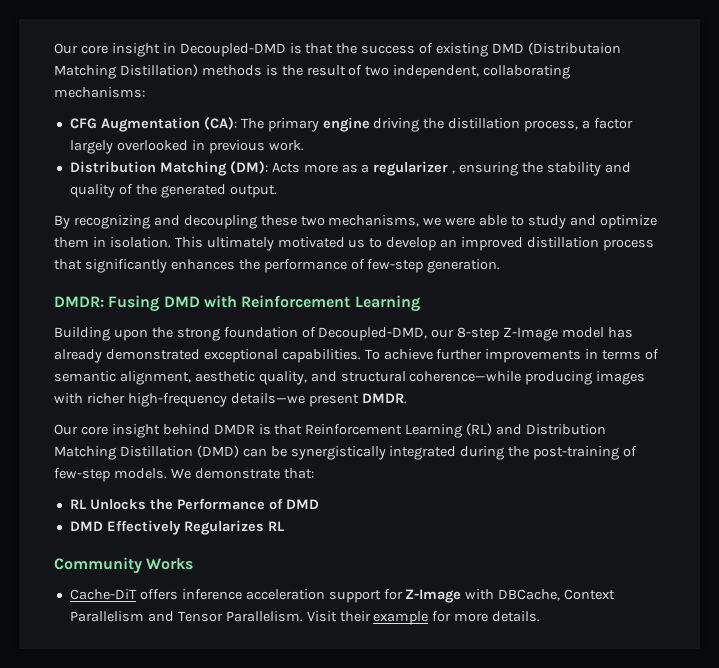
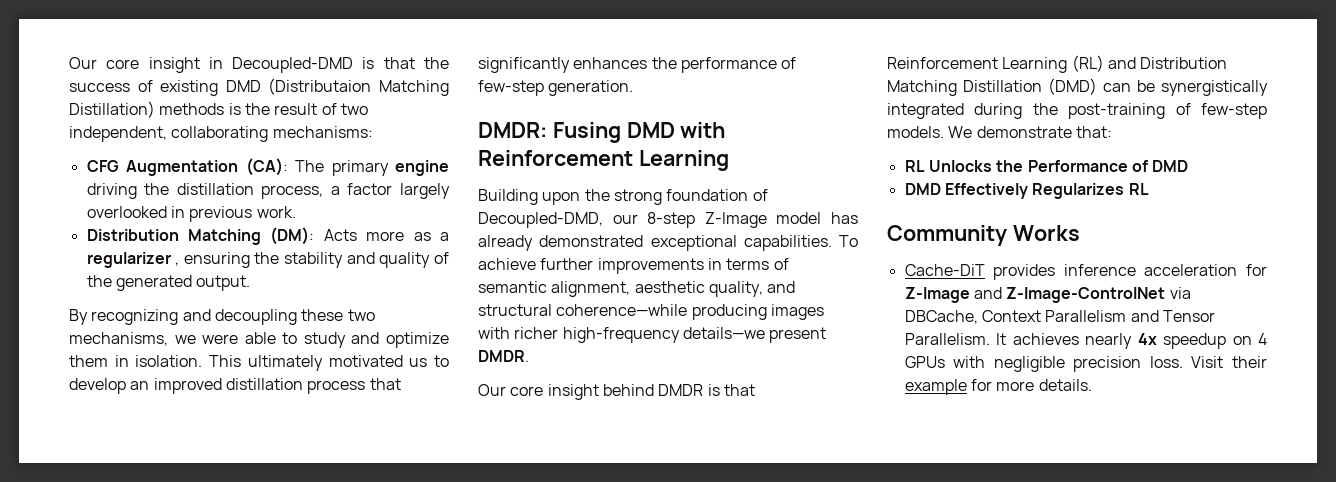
[139,589,178,600] offers -> [993,264,1056,280] provides
[328,590,381,603] support -> (1238, 270) none
[465,589,495,600] with -> [973,287,1191,303] and Z-Image-ControlNet via
(303, 616) none -> [996,333,1267,349] [904,356,1183,372] It achieves nearly 4x speedup on 4 GPUs with negligible precision loss.

